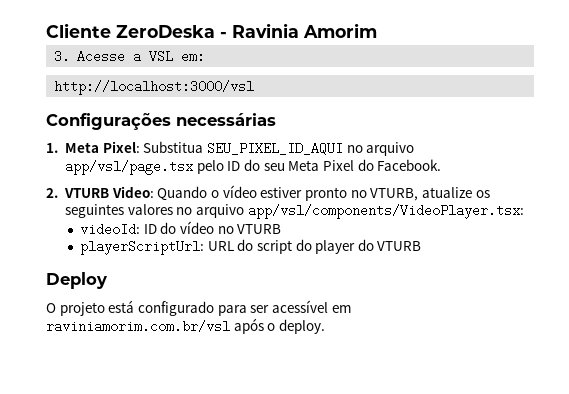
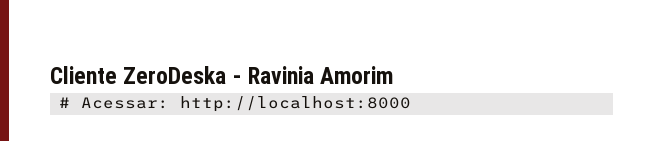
[54,50,205,63] [54,80,255,95] [46,113,276,130] [46,141,415,156] [65,159,442,175] [46,185,490,201] [65,204,524,219] [79,221,282,236] [79,239,422,255] [46,272,107,289] [46,300,352,316] [46,318,325,334] 3. Acesse a VSL em: // http://localhost:3000/vsl // Configurações necessárias // 1. Meta Pixel: Substitua SEU_PIXEL_ID_AQUI no arquivo app/vsl/page.tsx pelo ID do seu Meta Pixel do Facebook. // 2. VTURB Video: Quando o vídeo estiver pronto no VTURB, atualize os seguintes valores no arquivo app/vsl/components/VideoPlayer.tsx: // videoId: ID do vídeo no VTURB // playerScriptUrl: URL do script do player do VTURB // Deploy // O projeto está configurado para ser acessível em raviniamorim.com.br/vsl após o deploy. -> [59,96,411,112] # Acessar: http://localhost:8000

